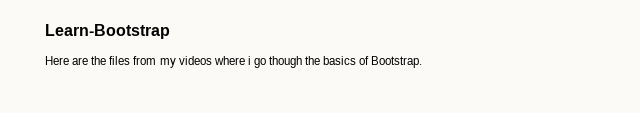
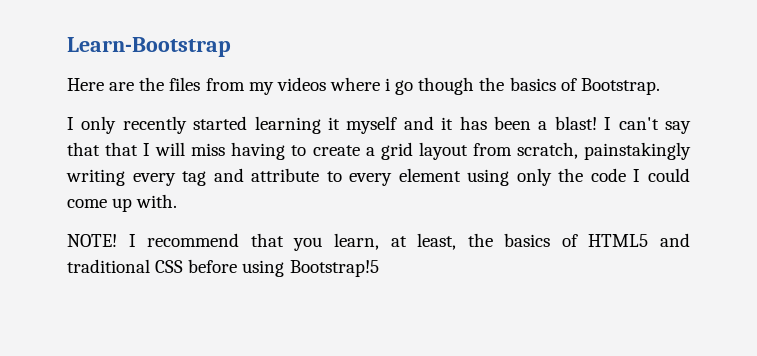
(423, 62) none -> [67,116,691,134] [67,142,691,160] [66,168,691,186] [67,194,178,212] [67,233,690,251] [67,259,379,277] // I only recently started learning it myself and it has been a blast! I can't say that that I will miss having to create a grid layout from scratch, painstakingly writing every tag and attribute to every element using only the code I could come up with. // NOTE! I recommend that you learn, at least, the basics of HTML5 and traditional CSS before using Bootstrap!5

